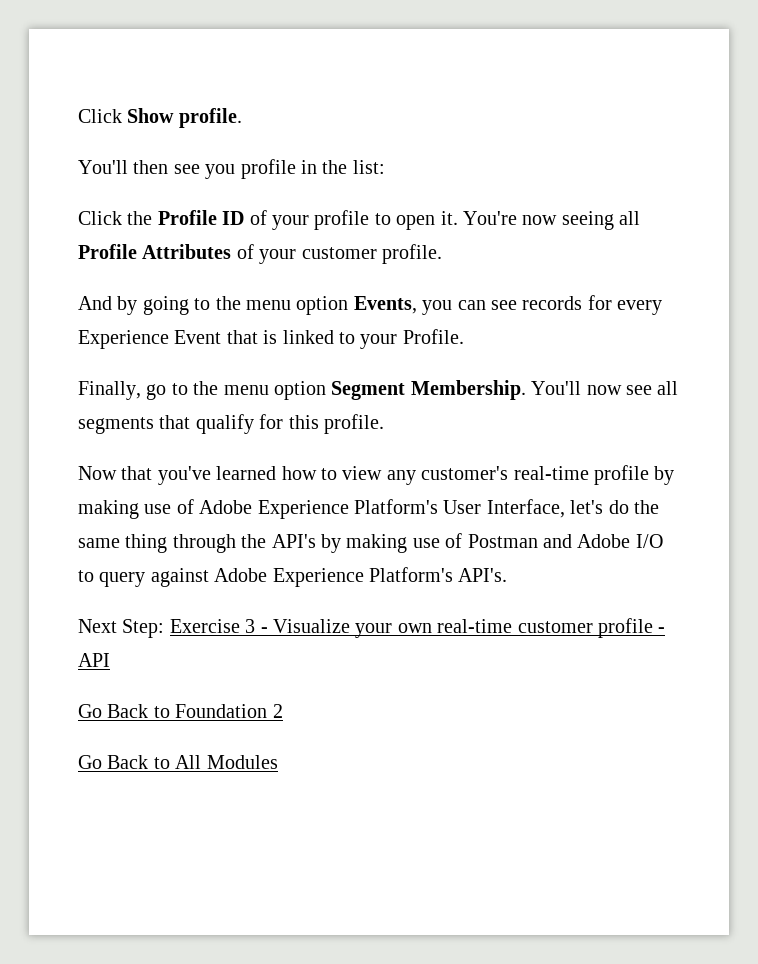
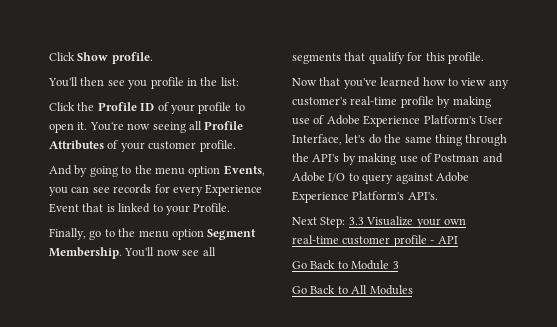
[169,619,268,633] Exercise 3 - -> [348,217,364,225] 3.3
[175,704,283,718] Foundation 2 -> [351,260,399,270] Module 3

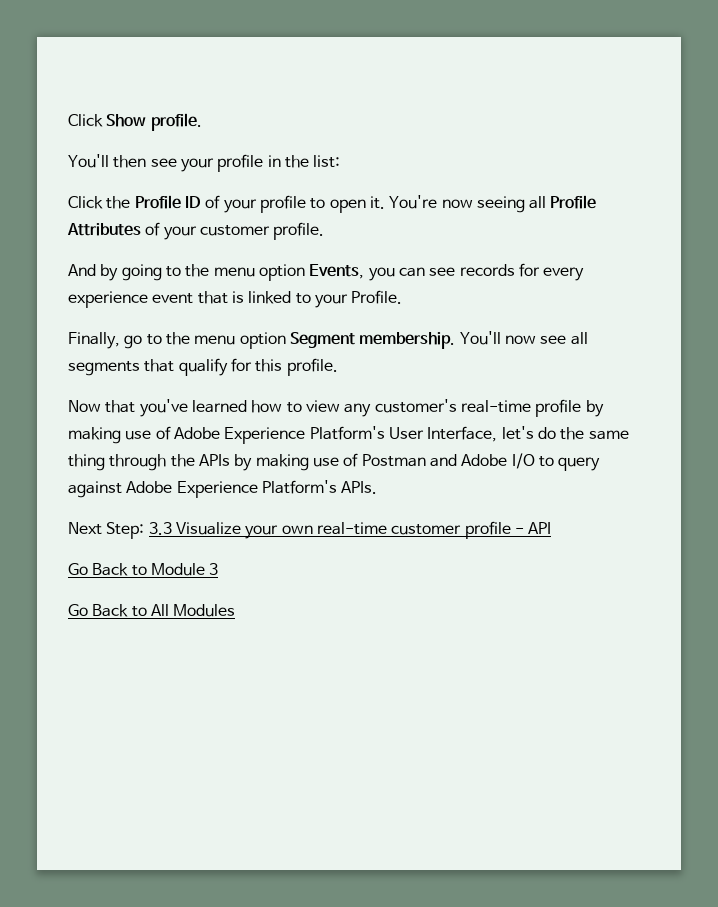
[128,80,148,89] you -> [180,158,214,172] your
[205,184,263,196] [49,203,79,213] Experience Event -> [68,291,194,308] experience event
[49,247,122,259] Membership. -> [359,332,456,349] membership.
[312,154,340,162] API's -> [198,454,230,466] APIs
[407,192,438,200] API's. -> [341,481,378,494] APIs.

